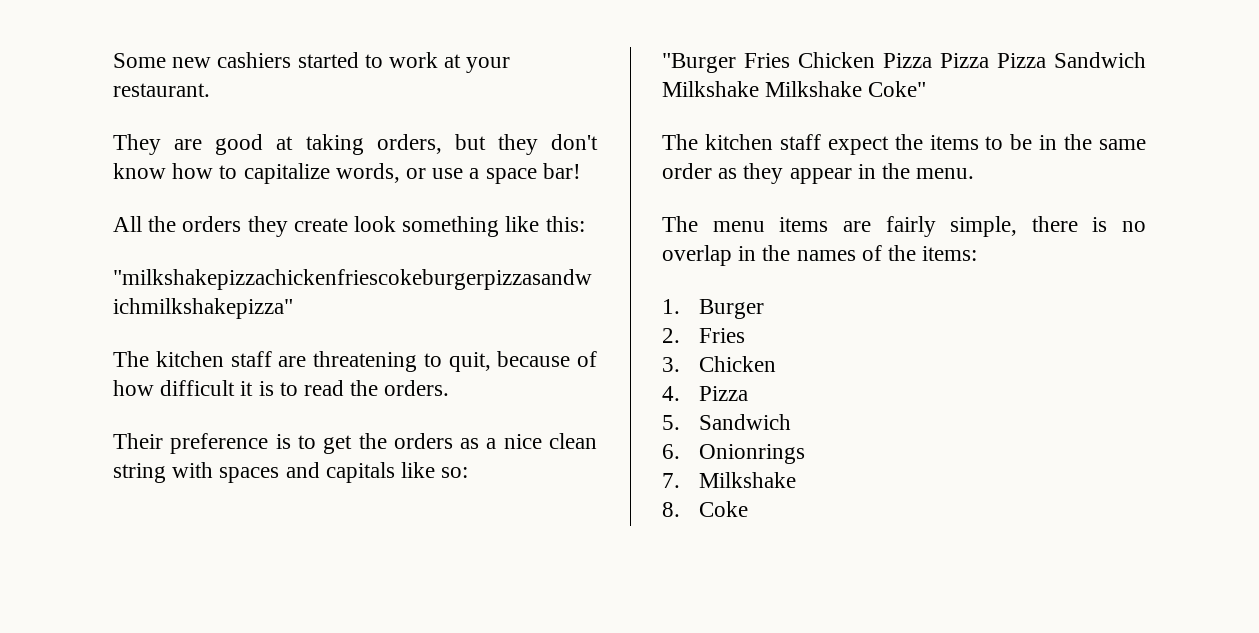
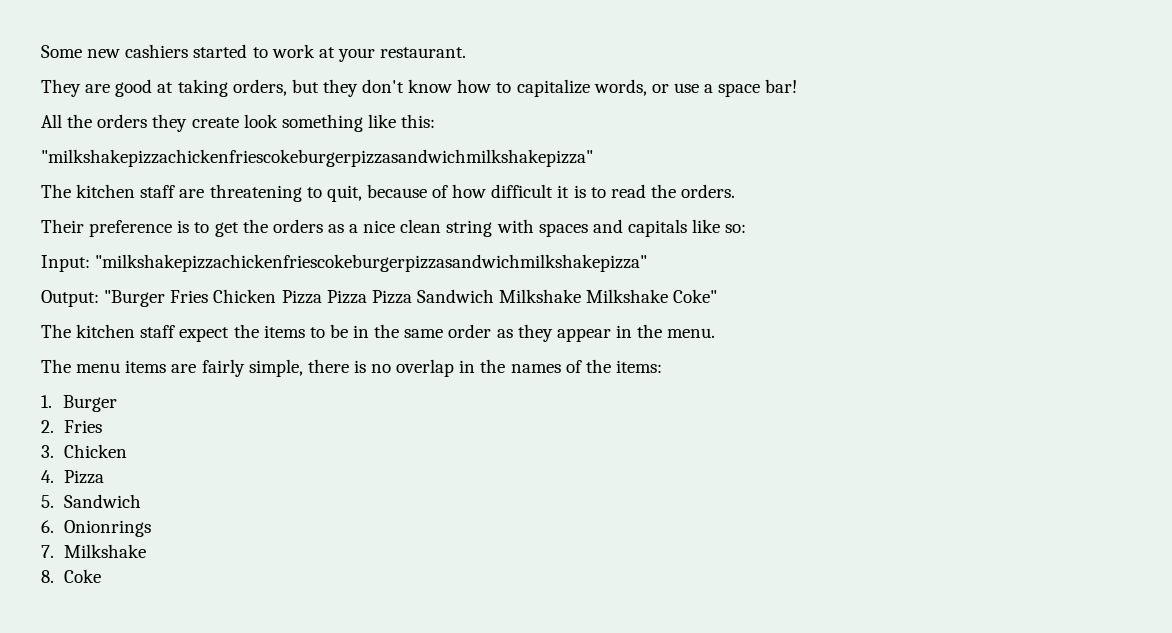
(469, 472) none -> [41,254,648,272] [41,290,99,307] Input: "milkshakepizzachickenfriescokeburgerpizzasandwichmilkshakepizza" // Output:

